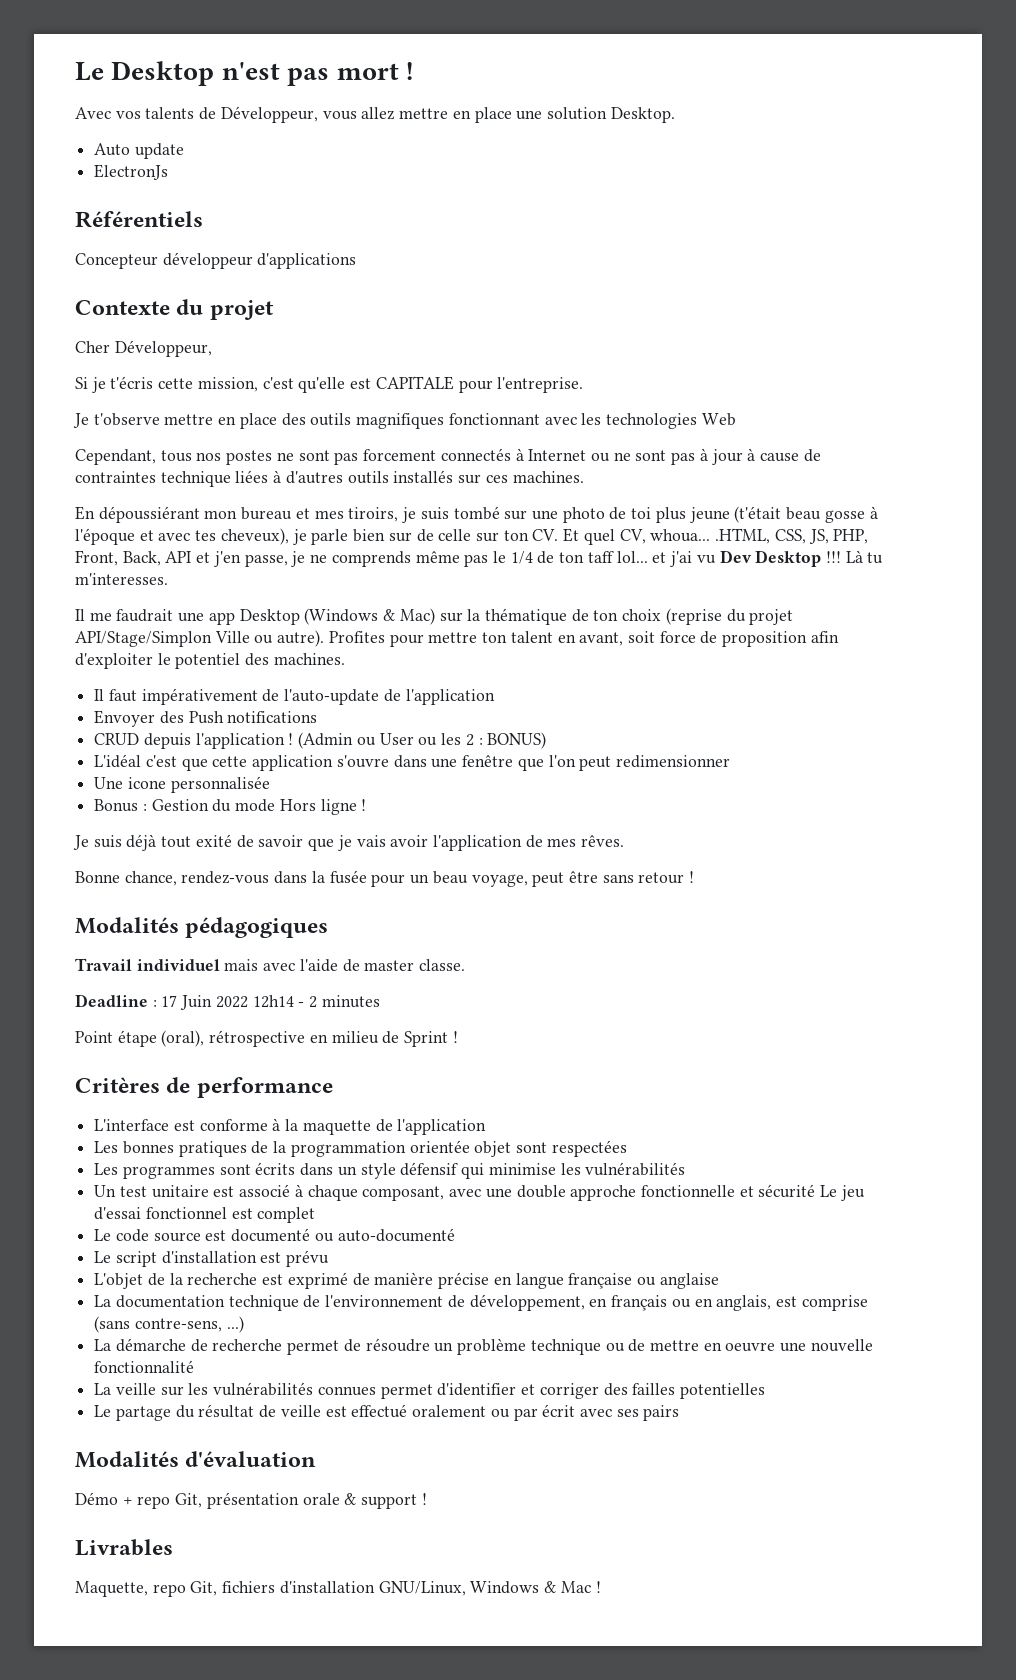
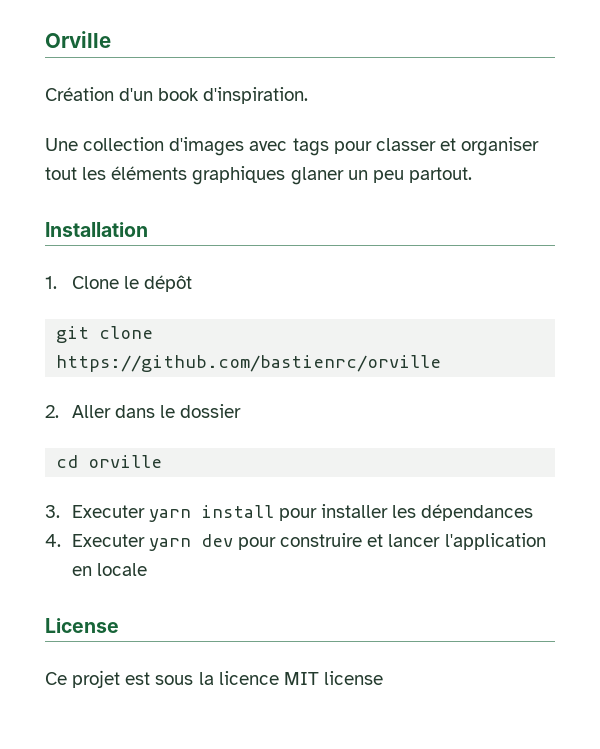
[75,61,414,86] [75,106,675,123] [94,143,184,159] [94,164,169,180] [75,211,203,228] [75,252,357,269] [75,299,274,320] [75,340,212,357] [75,376,584,393] [73,413,736,429] [75,448,821,465] [75,470,584,487] [75,506,878,523] [75,528,869,545] [75,550,884,567] [75,573,168,585] [75,608,794,625] [75,630,839,647] [75,653,345,669] [94,688,495,705] [94,710,318,727] [94,732,547,749] [94,754,730,771] [94,776,270,793] [94,799,367,815] [73,834,625,851] [75,870,695,887] [75,917,329,938] [75,958,466,972] [75,994,380,1010] [75,1030,458,1047] [75,1077,333,1098] [94,1118,487,1135] [94,1140,627,1157] [94,1162,686,1179] [94,1184,865,1201] [94,1207,316,1223] [94,1228,455,1242] [94,1250,330,1267] [94,1272,719,1289] [94,1294,868,1311] [94,1316,244,1333] [94,1338,873,1355] [94,1360,195,1373] [94,1382,765,1399] [94,1404,680,1421] [75,1451,317,1468] [75,1492,427,1509] [75,1539,173,1556] [75,1581,601,1597] Le Desktop n'est pas mort ! // Avec vos talents de Développeur, vous allez mettre en place une solution Desktop. // Auto update // ElectronJs // Référentiels // Concepteur développeur d'applications // Contexte du projet // Cher Développeur, // Si je t'écris cette mission, c'est qu'elle est CAPITALE pour l'entreprise. // Je t'observe mettre en place des outils magnifiques fonctionnant avec les technologies Web // Cependant, tous nos postes ne sont pas forcement connectés à Internet ou ne sont pas à jour à cause de contraintes technique liées à d'autres outils installés sur ces machines. // En dépoussiérant mon bureau et mes tiroirs, je suis tombé sur une photo de toi plus jeune (t'était beau gosse à l'époque et avec tes cheveux), je parle bien sur de celle sur ton CV. Et quel CV, whoua... .HTML, CSS, JS, PHP, Front, Back, API et j'en passe, je ne comprends même pas le 1/4 de ton taff lol... et j'ai vu Dev Desktop !!! Là tu m'interesses. // Il me faudrait une app Desktop (Windows & Mac) sur la thématique de ton choix (reprise du projet API/Stage/Simplon Ville ou autre). Profites pour mettre ton talent en avant, soit force de proposition afin d'exploiter le potentiel des machines. // Il faut impérativement de l'auto-update de l'application // Envoyer des Push notifications // CRUD depuis l'application ! (Admin ou User ou les 2 : BONUS) // L'idéal c'est que cette application s'ouvre dans une fenêtre que l'on peut redimensionner // Une icone personnalisée // Bonus : Gestion du mode Hors ligne ! // Je suis déjà tout exité de savoir que je vais avoir l'application de mes rêves. // Bonne chance, rendez-vous dans la fusée pour un beau voyage, peut être sans retour ! // Modalités pédagogiques // Travail individuel mais avec l'aide de master classe. // Deadline : 17 Juin 2022 12h14 - 2 minutes // Point étape (oral), rétrospective en milieu de Sprint ! // Critères de performance // L'interface est conforme à la maquette de l'application // Les bonnes pratiques de la programmation orientée objet sont respectées // Les programmes sont écrits dans un style défensif qui minimise les vulnérabilités // Un test unitaire est associé à chaque composant, avec une double approche fonctionnelle et sécurité Le jeu d'essai fonctionnel est complet // Le code source est documenté ou auto-documenté // Le script d'installation est prévu // L'objet de la recherche est exprimé de manière précise en langue française ou anglaise // La documentation technique de l'environnement de développement, en français ou en anglais, est comprise (sans contre-sens, ...) // La démarche de recherche permet de résoudre un problème technique ou de mettre en oeuvre une nouvelle fonctionnalité // La veille sur les vulnérabilités connues permet d'identifier et corriger des failles potentielles // Le partage du résultat de veille est effectué oralement ou par écrit avec ses pairs // Modalités d'évaluation // Démo + repo Git, présentation orale & support ! // Livrables // Maquette, repo Git, fichiers d'installation GNU/Linux, Windows & Mac ! -> [45,31,111,48] [45,87,309,104] [45,137,540,156] [45,166,472,185] [45,222,148,237] [45,275,193,292] [56,326,154,343] [56,355,442,372] [45,404,242,418] [56,455,163,468] [45,504,534,522] [45,533,546,551] [71,563,147,576] [45,618,119,633] [45,670,383,688] Orville // Création d'un book d'inspiration. // Une collection d'images avec tags pour classer et organiser tout les éléments graphiques glaner un peu partout. // Installation // 1. Clone le dépôt // git clone https://github.com/bastienrc/orville // 2. Aller dans le dossier // cd orville // 3. Executer yarn install pour installer les dépendances // 4. Executer yarn dev pour construire et lancer l'application en locale // License // Ce projet est sous la licence MIT license

